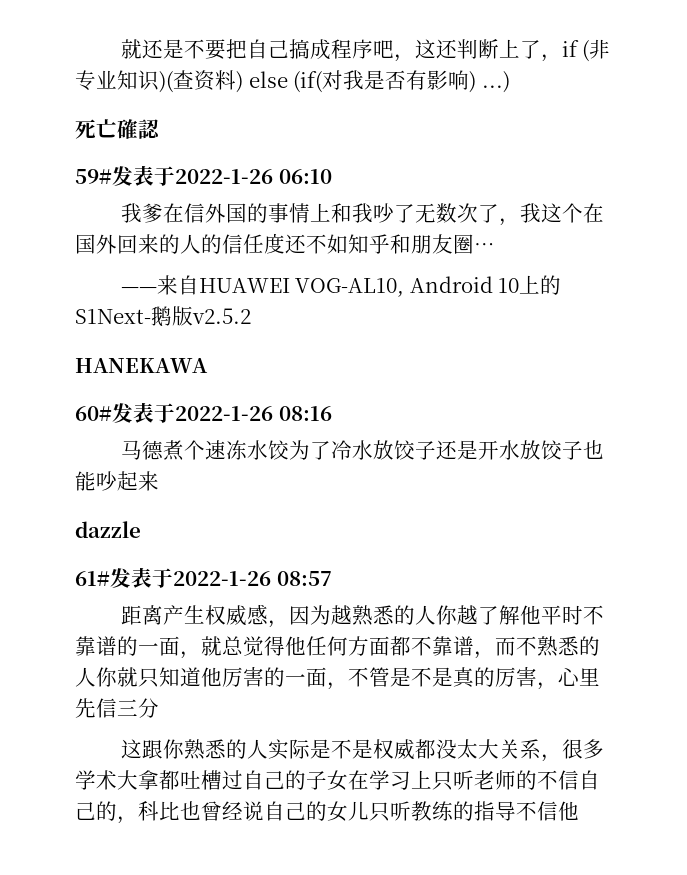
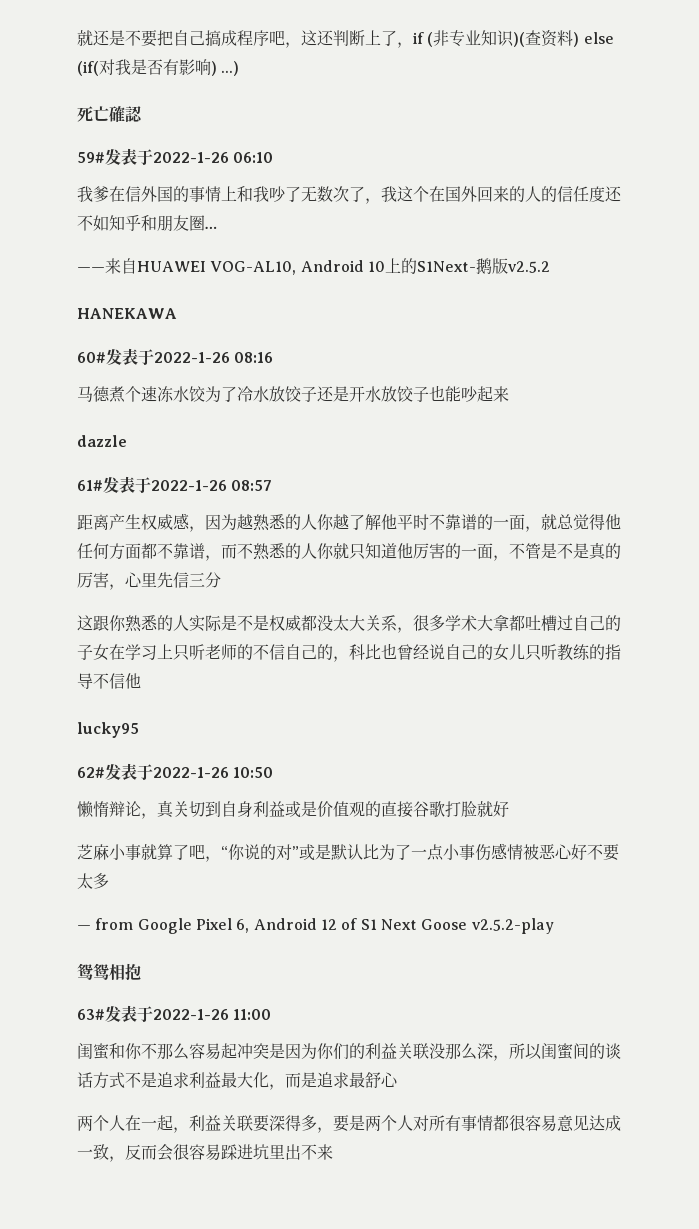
(579, 811) none -> [77,722,139,738] [77,763,274,780] [77,800,509,819] [77,843,619,862] [77,873,109,889] [77,918,554,934] [77,963,141,981] [77,1005,272,1022] [77,1043,621,1061] [77,1072,398,1090] [77,1115,621,1133] [77,1144,333,1162] // lucky95 // 62#发表于2022-1-26 10:50 // 懒惰辩论，真关切到自身利益或是价值观的直接谷歌打脸就好 // 芝麻小事就算了吧，“你说的对”或是默认比为了一点小事伤感情被恶心好不要太多 // — from Google Pixel 6, Android 12 of S1 Next Goose v2.5.2-play // 鸳鸳相抱 // 63#发表于2022-1-26 11:00 // 闺蜜和你不那么容易起冲突是因为你们的利益关联没那么深，所以闺蜜间的谈话方式不是追求利益最大化，而是追求最舒心 // 两个人在一起，利益关联要深得多，要是两个人对所有事情都很容易意见达成一致，反而会很容易踩进坑里出不来

